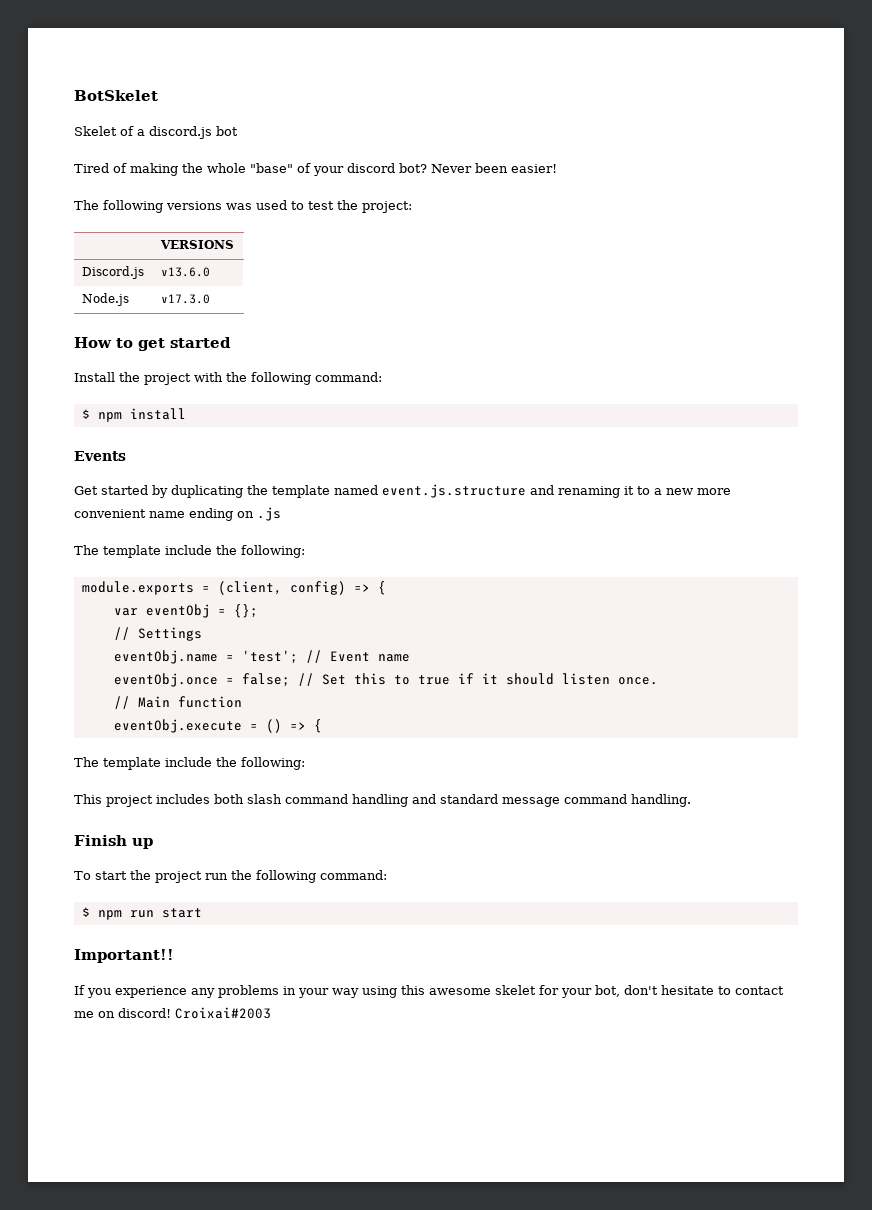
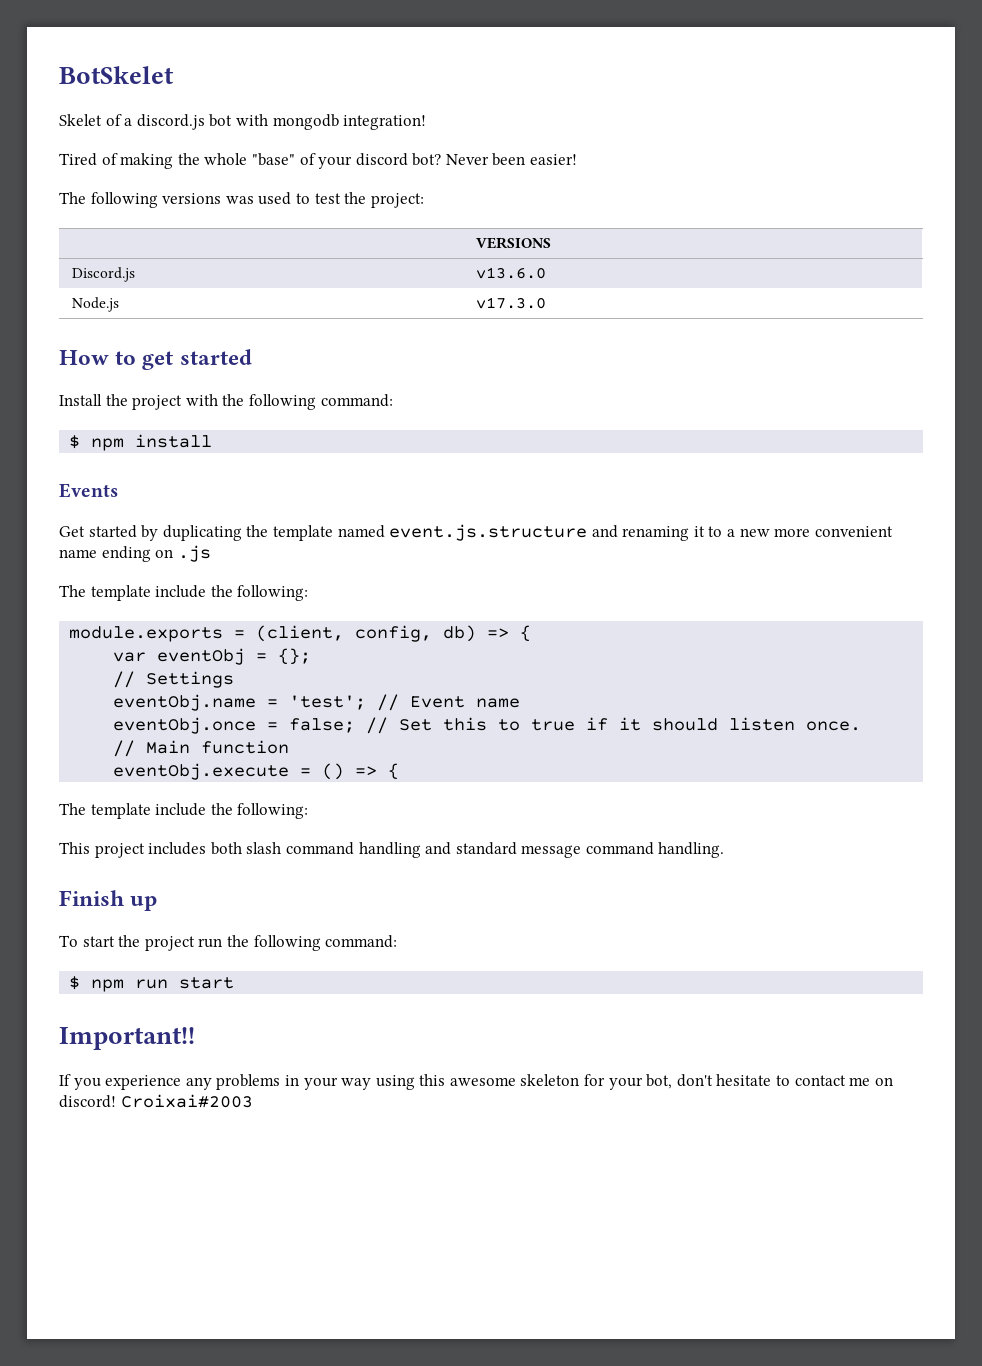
(238, 131) none -> [235,114,427,130] with mongodb integration!
[289,581,346,595] config) -> [355,625,477,642] config, db)
[495,985,536,995] skelet -> [520,1074,580,1086] skeleton

